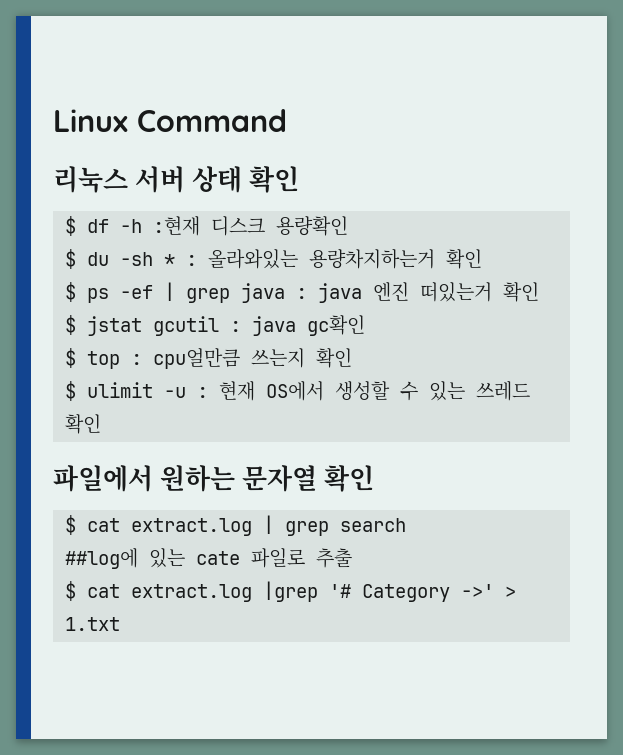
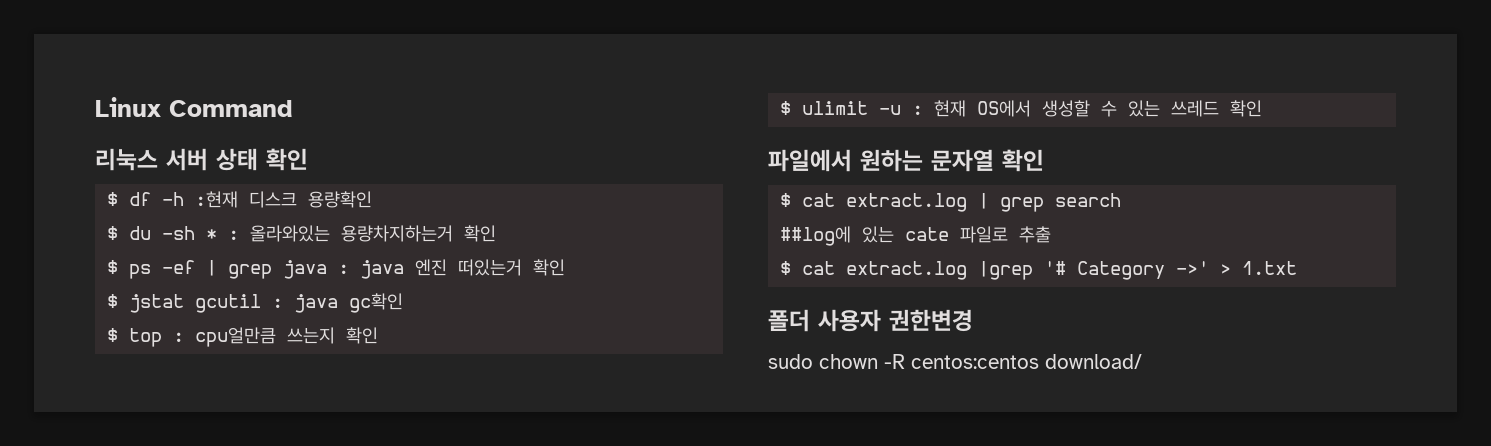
(120, 624) none -> [768,309,973,332] [768,354,1142,369] // 폴더 사용자 권한변경 // sudo chown -R centos:centos download/

